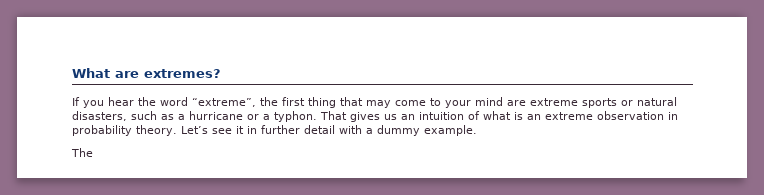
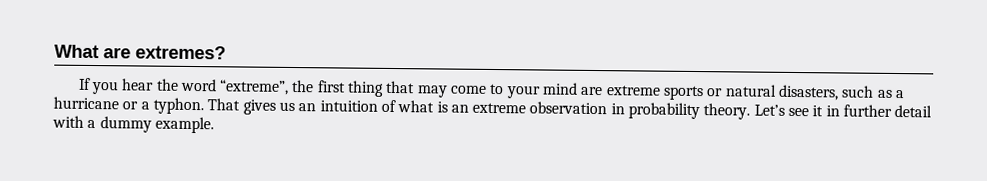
[71,148,93,157] // The -> (214, 125) none

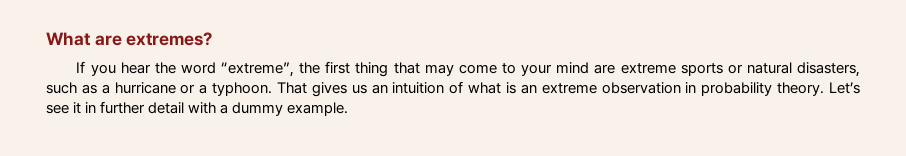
[152,97,204,115] typhon. -> [212,82,273,96] typhoon.

